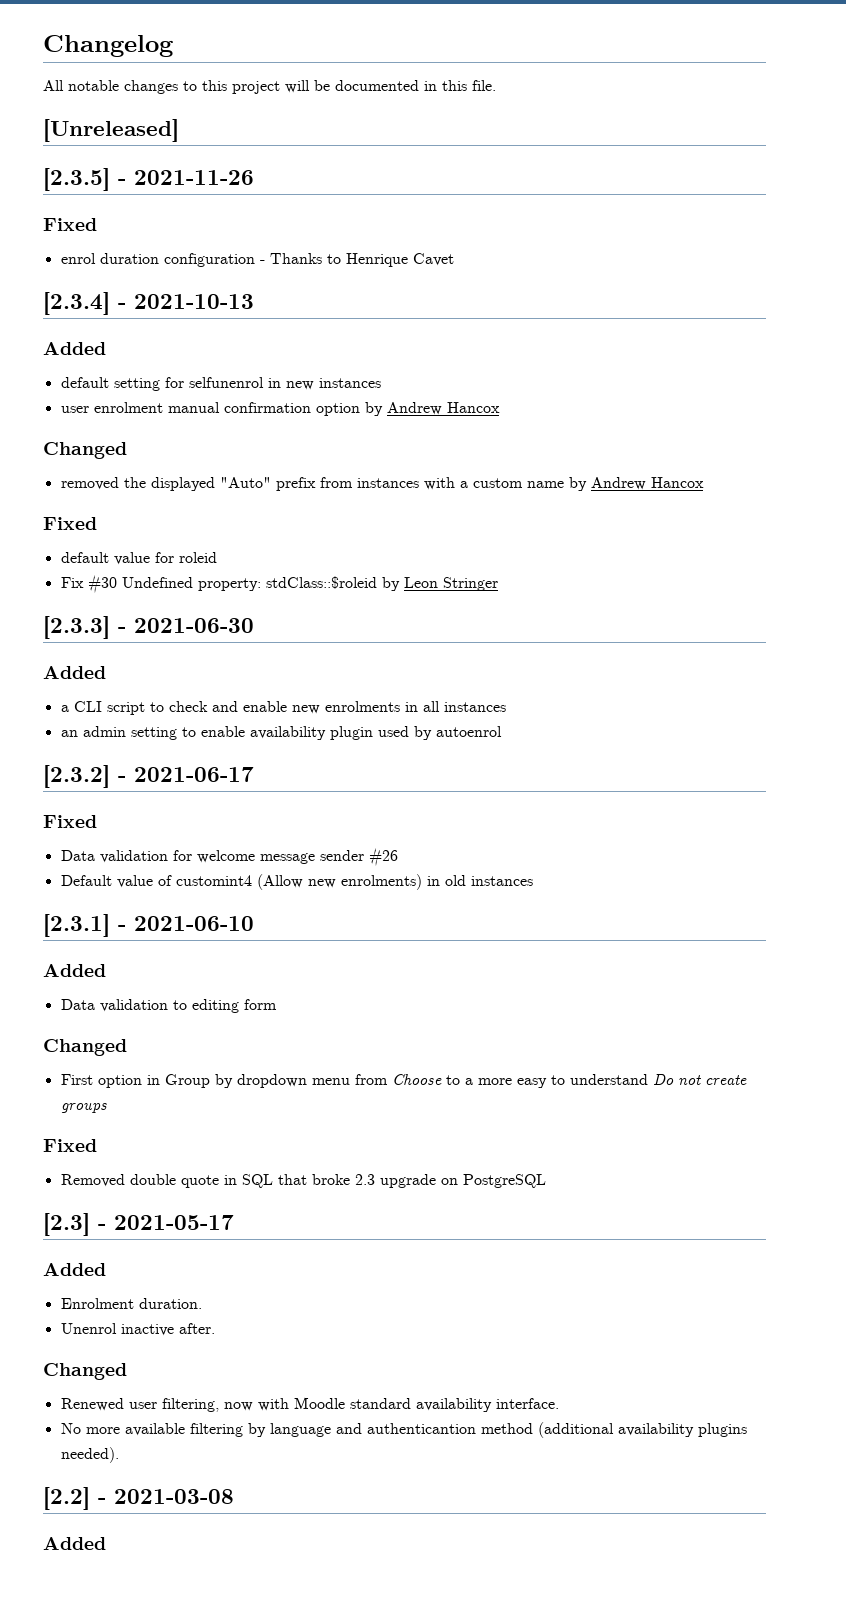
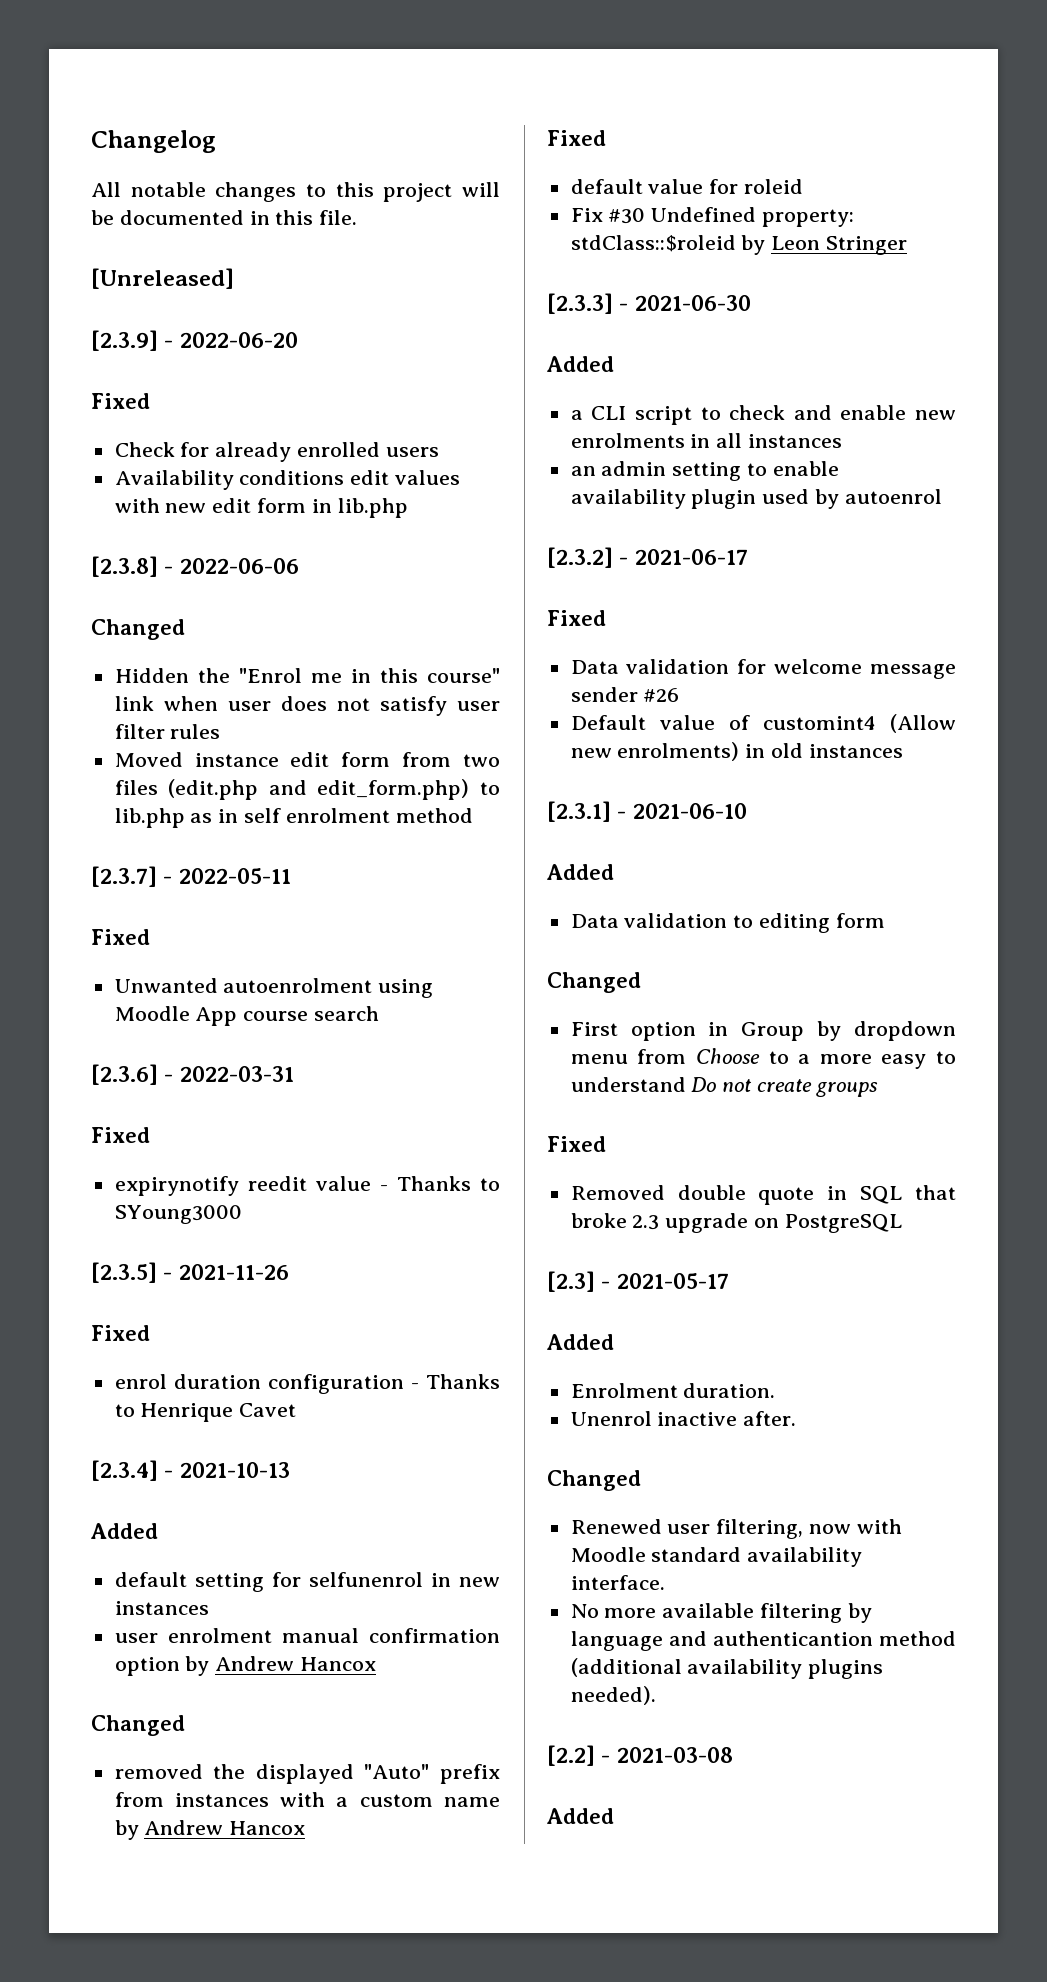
(179, 130) none -> [91,330,298,351] [91,393,150,409] [114,442,439,462] [114,470,461,490] [114,498,408,518] [91,556,299,577] [91,619,185,640] [114,668,500,683] [114,696,500,716] [114,724,221,739] [114,752,500,767] [114,779,500,800] [114,808,473,828] [91,866,291,887] [91,929,150,945] [114,978,434,998] [114,1006,380,1026] [91,1064,294,1085] [91,1127,150,1143] [114,1176,500,1196] [114,1205,242,1224] // [2.3.9] - 2022-06-20 // Fixed // Check for already enrolled users // Availability conditions edit values with new edit form in lib.php // [2.3.8] - 2022-06-06 // Changed // Hidden the "Enrol me in this course" link when user does not satisfy user filter rules // Moved instance edit form from two files (edit.php and edit_form.php) to lib.php as in self enrolment method // [2.3.7] - 2022-05-11 // Fixed // Unwanted autoenrolment using Moodle App course search // [2.3.6] - 2022-03-31 // Fixed // expirynotify reedit value - Thanks to SYoung3000

